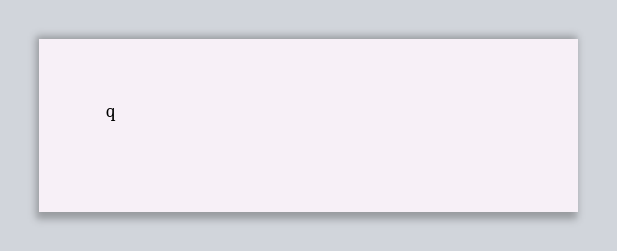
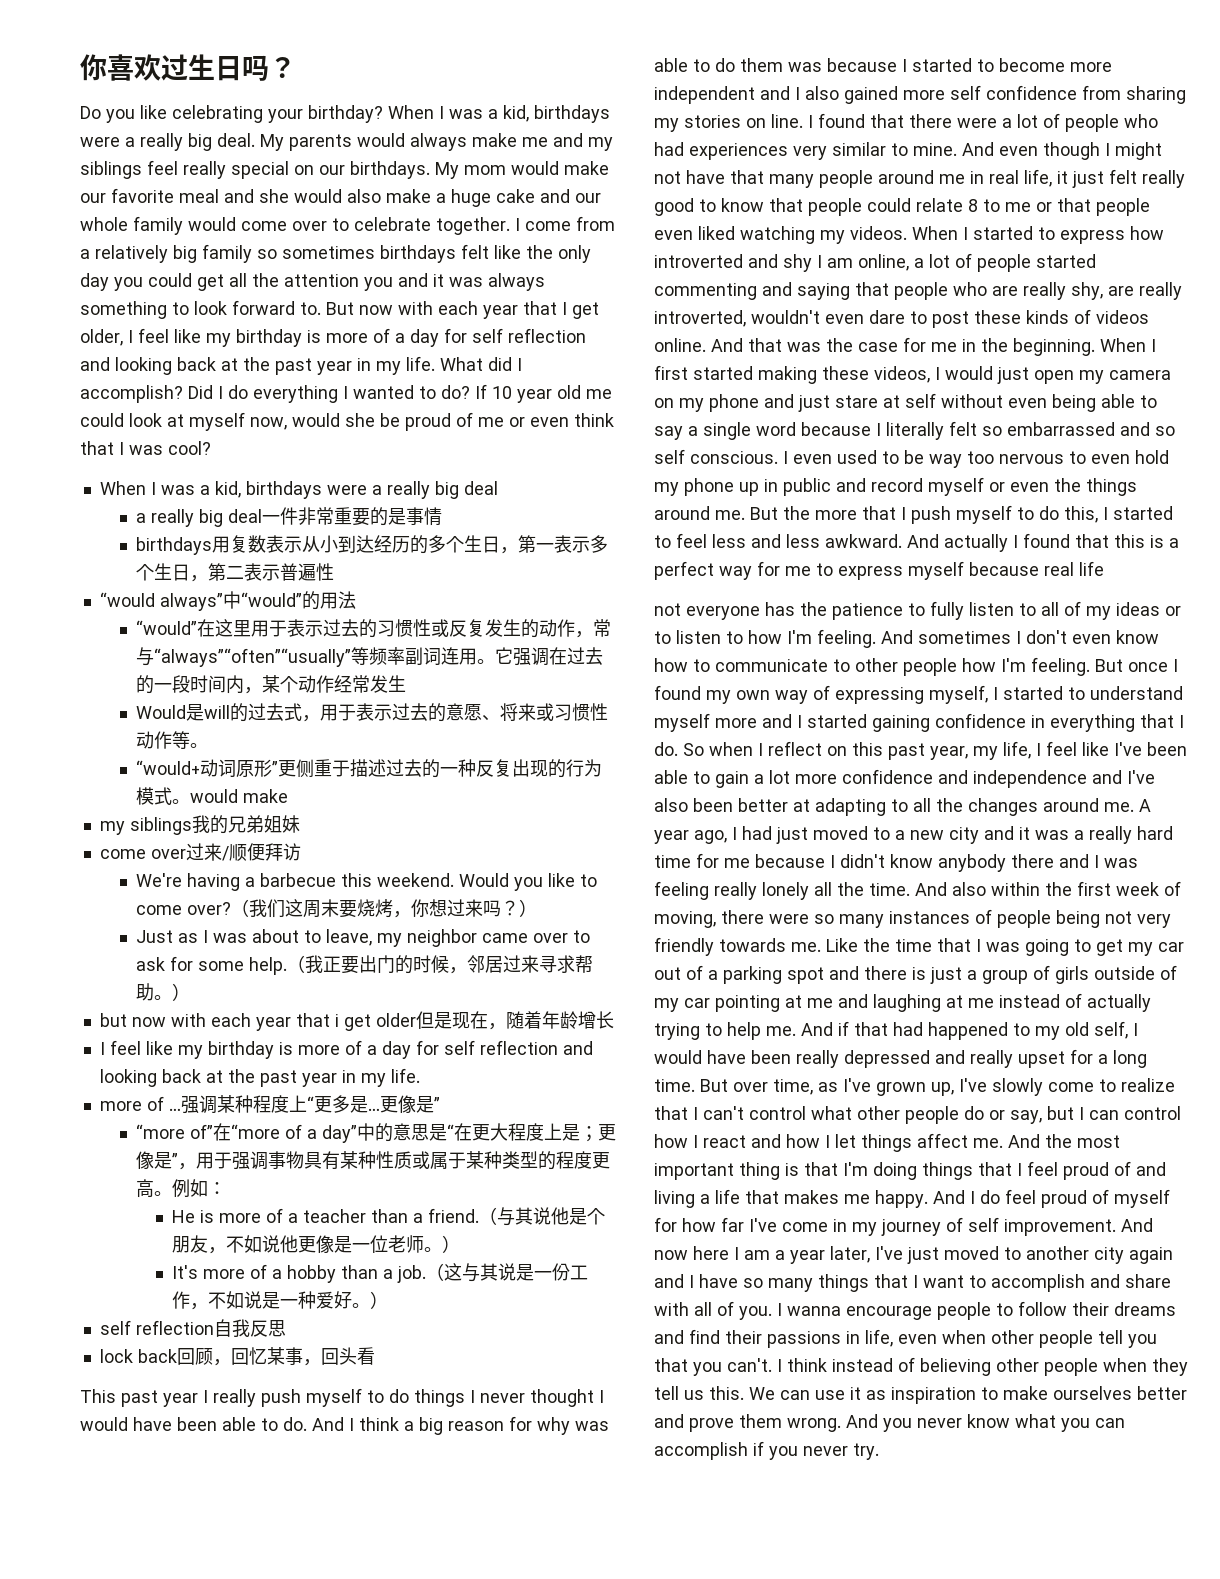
[106,108,116,121] q -> [80,54,296,81] [80,105,610,123] [80,133,613,151] [80,160,609,179] [80,188,601,207] [80,216,615,235] [80,244,591,263] [80,273,545,291] [80,300,599,319] [80,328,586,347] [80,356,522,375] [80,384,612,403] [80,412,614,431] [80,441,211,455] [99,481,498,499] [135,507,442,527] [135,535,608,555] [135,563,334,582] [99,591,356,611] [135,619,611,638] [135,647,603,667] [135,675,406,694] [135,703,608,722] [135,731,208,749] [135,759,602,778] [135,787,288,805] [99,815,300,835] [99,843,301,861] [135,873,597,891] [135,899,537,918] [135,929,590,947] [135,955,593,975] [135,983,190,1001] [99,1011,614,1031] [99,1040,593,1059] [99,1068,420,1087] [99,1095,440,1114] [135,1123,616,1143] [135,1151,610,1170] [135,1179,226,1198] [171,1207,605,1226] [171,1235,460,1254] [171,1263,588,1283] [171,1291,388,1310] [99,1319,286,1337] [99,1347,375,1366] [80,1388,604,1407] [80,1416,609,1435] [654,58,1112,72] [654,85,1186,104] [654,113,1158,132] [654,142,1162,160] [654,169,1185,188] [654,198,1150,216] [654,226,1164,244] [654,253,1096,272] [654,282,1182,300] [654,309,1149,328] [654,337,1156,356] [654,365,1171,384] [654,393,1157,412] [654,421,1175,440] [654,449,1169,468] [654,477,1137,496] [654,505,1173,524] [654,533,1179,552] [654,561,1104,580] [654,601,1181,620] [654,629,1159,648] [654,657,1178,676] [654,685,1183,704] [654,713,1184,732] [654,741,1187,760] [654,769,1155,788] [654,798,1151,816] [654,826,1173,844] [654,853,1138,872] [654,881,1181,900] [654,909,1171,928] [654,937,1184,956] [654,965,1177,984] [654,993,1151,1012] [654,1021,1138,1040] [654,1049,1147,1068] [654,1078,1175,1096] [654,1106,1181,1124] [654,1133,1120,1152] [654,1161,1166,1180] [654,1189,1170,1208] [654,1217,1153,1236] [654,1246,1173,1264] [654,1274,1171,1292] [654,1301,1176,1320] [654,1329,1157,1348] [654,1357,1188,1376] [654,1386,1187,1404] [654,1414,1125,1432] [654,1441,879,1460] 你喜欢过生日吗？ // Do you like celebrating your birthday? When I was a kid, birthdays were a really big deal. My parents would always make me and my siblings feel really special on our birthdays. My mom would make our favorite meal and she would also make a huge cake and our whole family would come over to celebrate together. I come from a relatively big family so sometimes birthdays felt like the only day you could get all the attention you and it was always something to look forward to. But now with each year that I get older, I feel like my birthday is more of a day for self reflection and looking back at the past year in my life. What did I accomplish? Did I do everything I wanted to do? If 10 year old me could look at myself now, would she be proud of me or even think that I was cool? // When I was a kid, birthdays were a really big deal // a really big deal一件非常重要的是事情 // birthdays用复数表示从小到达经历的多个生日，第一表示多个生日，第二表示普遍性 // “would always”中“would”的用法 // “would”在这里用于表示过去的习惯性或反复发生的动作，常与“always”“often”“usually”等频率副词连用。它强调在过去的一段时间内，某个动作经常发生 // Would是will的过去式，用于表示过去的意愿、将来或习惯性动作等。 // “would+动词原形”更侧重于描述过去的一种反复出现的行为模式。would make // my siblings我的兄弟姐妹 // come over过来/顺便拜访 // We're having a barbecue this weekend. Would you like to come over?（我们这周末要烧烤，你想过来吗？） // Just as I was about to leave, my neighbor came over to ask for some help.（我正要出门的时候，邻居过来寻求帮助。） // but now with each year that i get older但是现在，随着年龄增长 // I feel like my birthday is more of a day for self reflection and looking back at the past year in my life. // more of …强调某种程度上“更多是…更像是” // “more of”在“more of a day”中的意思是“在更大程度上是；更像是”，用于强调事物具有某种性质或属于某种类型的程度更高。例如： // He is more of a teacher than a friend.（与其说他是个朋友，不如说他更像是一位老师。） // It's more of a hobby than a job.（这与其说是一份工作，不如说是一种爱好。） // self reflection自我反思 // lock back回顾，回忆某事，回头看 // This past year I really push myself to do things I never thought I would have been able to do. And I think a big reason for why was able to do them was because I started to become more independent and I also gained more self confidence from sharing my stories on line. I found that there were a lot of people who had experiences very similar to mine. And even though I might not have that many people around me in real life, it just felt really good to know that people could relate 8 to me or that people even liked watching my videos. When I started to express how introverted and shy I am online, a lot of people started commenting and saying that people who are really shy, are really introverted, wouldn't even dare to post these kinds of videos online. And that was the case for me in the beginning. When I first started making these videos, I would just open my camera on my phone and just stare at self without even being able to say a single word because I literally felt so embarrassed and so self conscious. I even used to be way too nervous to even hold my phone up in public and record myself or even the things around me. But the more that I push myself to do this, I started to feel less and less awkward. And actually I found that this is a perfect way for me to express myself because real life // not everyone has the patience to fully listen to all of my ideas or to listen to how I'm feeling. And sometimes I don't even know how to communicate to other people how I'm feeling. But once I found my own way of expressing myself, I started to understand myself more and I started gaining confidence in everything that I do. So when I reflect on this past year, my life, I feel like I've been able to gain a lot more confidence and independence and I've also been better at adapting to all the changes around me. A year ago, I had just moved to a new city and it was a really hard time for me because I didn't know anybody there and I was feeling really lonely all the time. And also within the first week of moving, there were so many instances of people being not very friendly towards me. Like the time that I was going to get my car out of a parking spot and there is just a group of girls outside of my car pointing at me and laughing at me instead of actually trying to help me. And if that had happened to my old self, I would have been really depressed and really upset for a long time. But over time, as I've grown up, I've slowly come to realize that I can't control what other people do or say, but I can control how I react and how I let things affect me. And the most important thing is that I'm doing things that I feel proud of and living a life that makes me happy. And I do feel proud of myself for how far I've come in my journey of self improvement. And now here I am a year later, I've just moved to another city again and I have so many things that I want to accomplish and share with all of you. I wanna encourage people to follow their dreams and find their passions in life, even when other people tell you that you can't. I think instead of believing other people when they tell us this. We can use it as inspiration to make ourselves better and prove them wrong. And you never know what you can accomplish if you never try.

